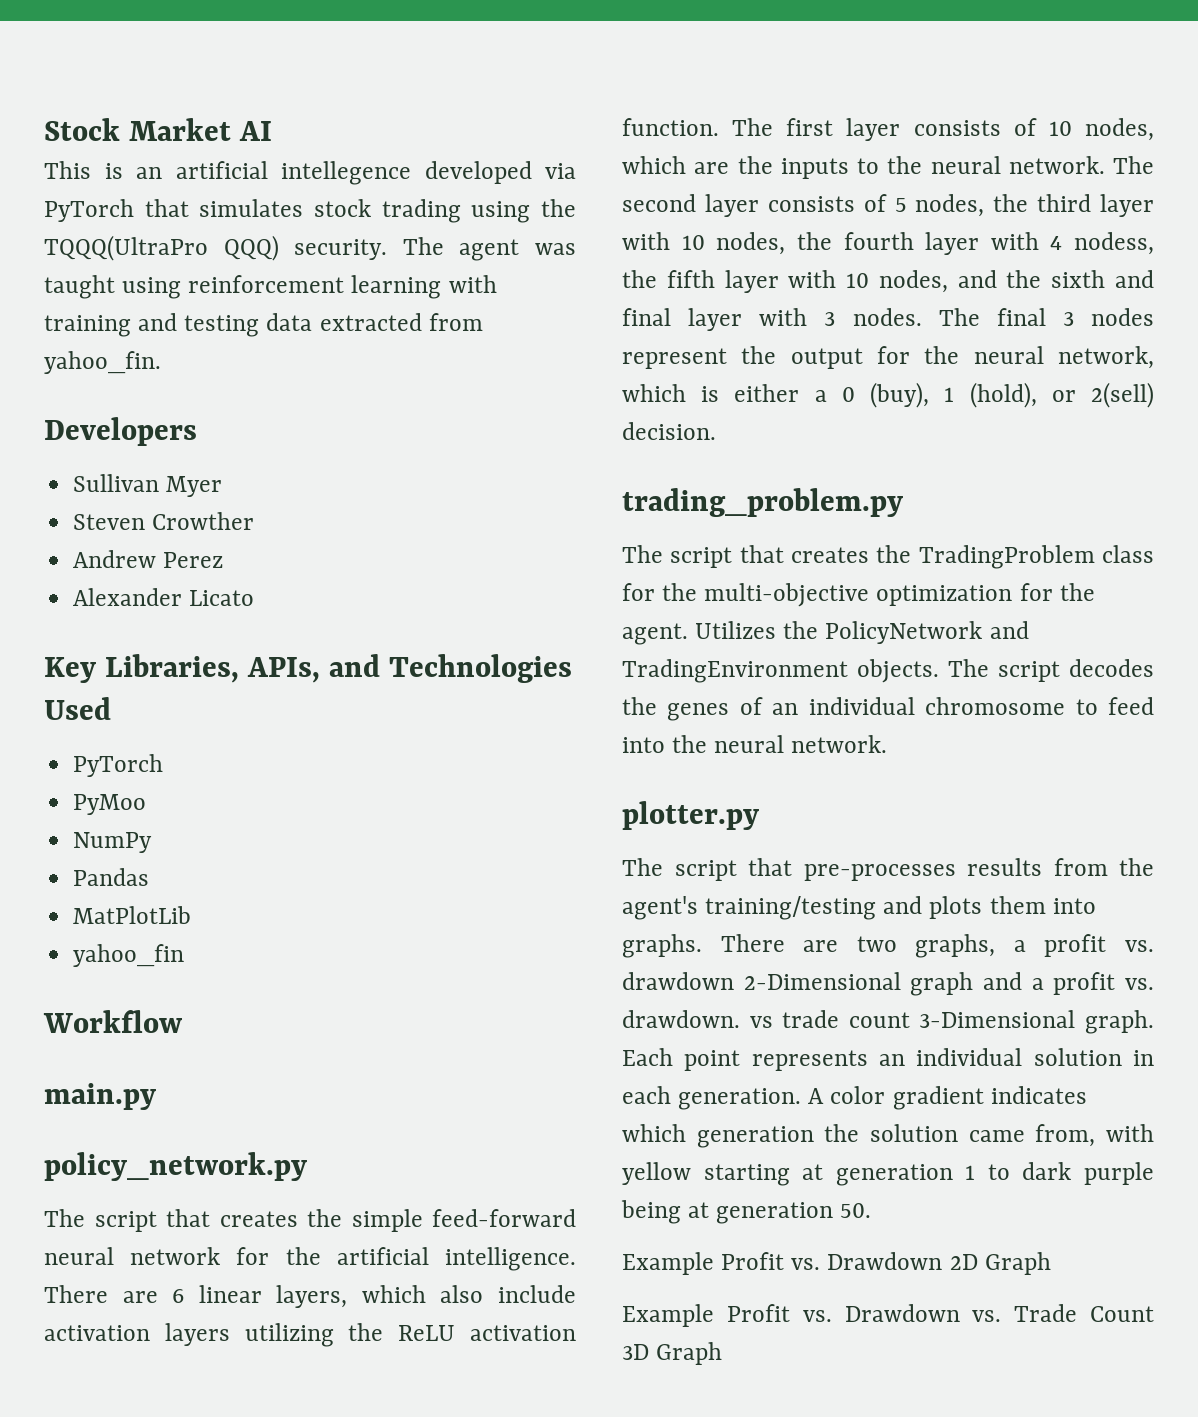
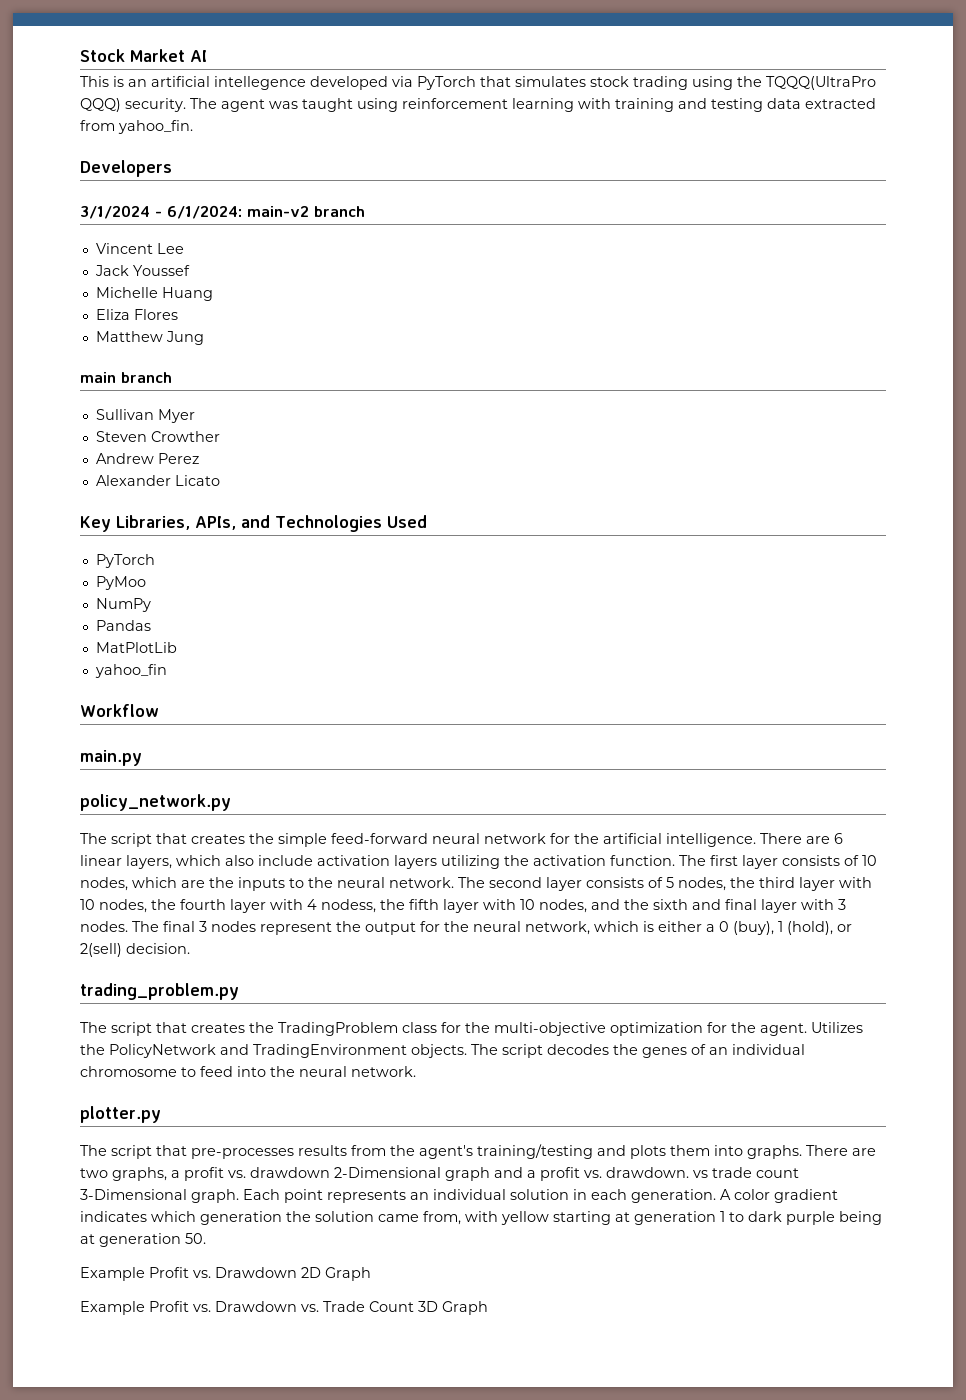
(197, 431) none -> [80,205,365,219] [95,243,184,254] [94,265,190,276] [95,287,213,301] [95,309,178,320] [95,331,204,345] [80,372,172,383] // 3/1/2024 - 6/1/2024: main-v2 branch // Vincent Lee // Jack Youssef // Michelle Huang // Eliza Flores // Matthew Jung // main branch
[398,1325,456,1341] ReLU -> (529, 860) none

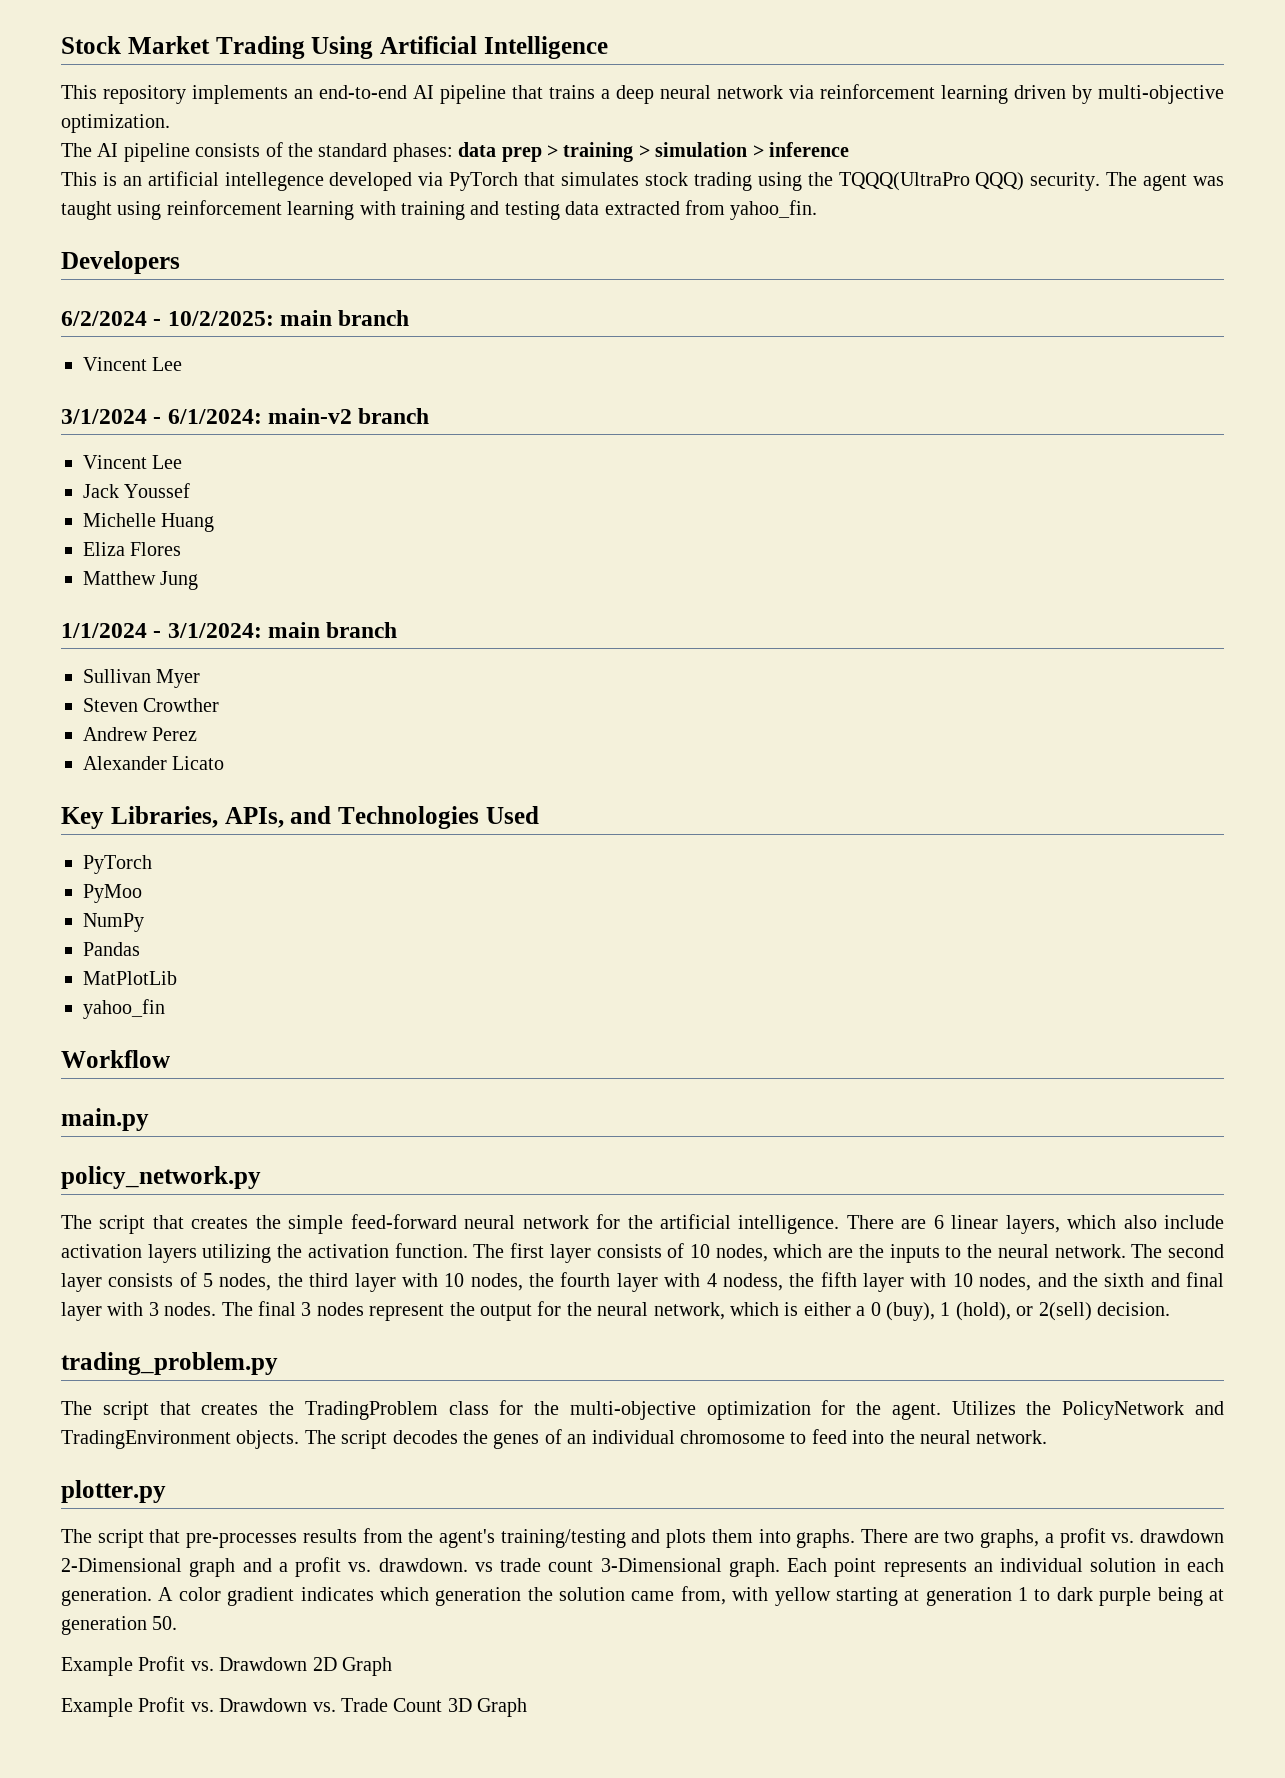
[190,50,207,62] AI -> [215,36,608,59] [61,84,1224,104] [61,114,170,133] [61,142,849,162] Trading Using Artificial Intelligence // This repository implements an end-to-end AI pipeline that trains a deep neural network via reinforcement learning driven by multi-objective optimization. // The AI pipeline consists of the standard phases: data prep > training > simulation > inference
(172, 168) none -> [61,310,410,326] [83,357,183,371] // 6/2/2024 - 10/2/2025: main branch // Vincent Lee
(204, 338) none -> [61,623,262,638] 1/1/2024 - 3/1/2024:

